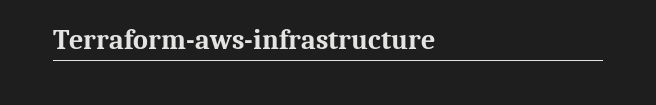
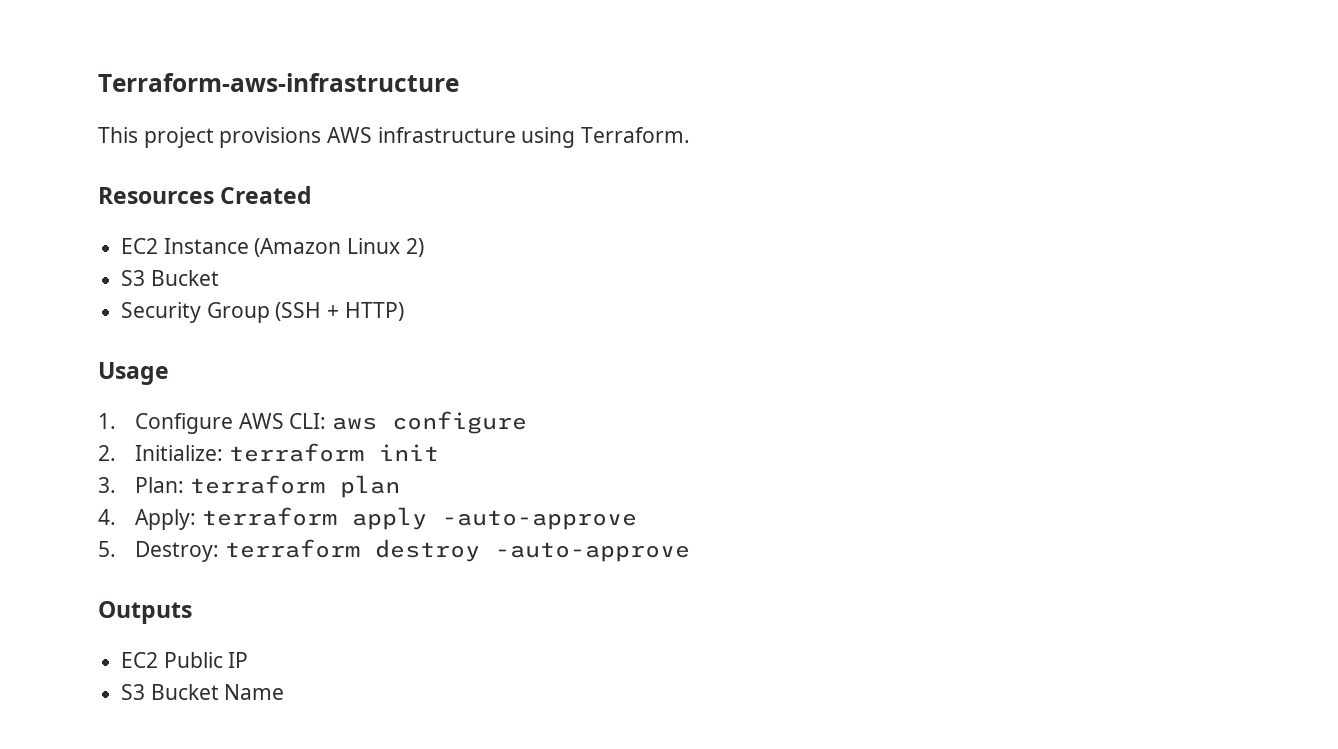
(435, 39) none -> [98,127,691,148] [98,186,313,204] [121,238,424,257] [121,270,219,286] [121,302,404,323] [98,362,169,385] [98,411,528,434] [98,443,439,462] [98,475,400,498] [98,507,637,530] [98,539,690,562] [98,601,192,624] [121,652,249,668] [121,684,285,700] // This project provisions AWS infrastructure using Terraform. // Resources Created // EC2 Instance (Amazon Linux 2) // S3 Bucket // Security Group (SSH + HTTP) // Usage // 1. Configure AWS CLI: aws configure // 2. Initialize: terraform init // 3. Plan: terraform plan // 4. Apply: terraform apply -auto-approve // 5. Destroy: terraform destroy -auto-approve // Outputs // EC2 Public IP // S3 Bucket Name

